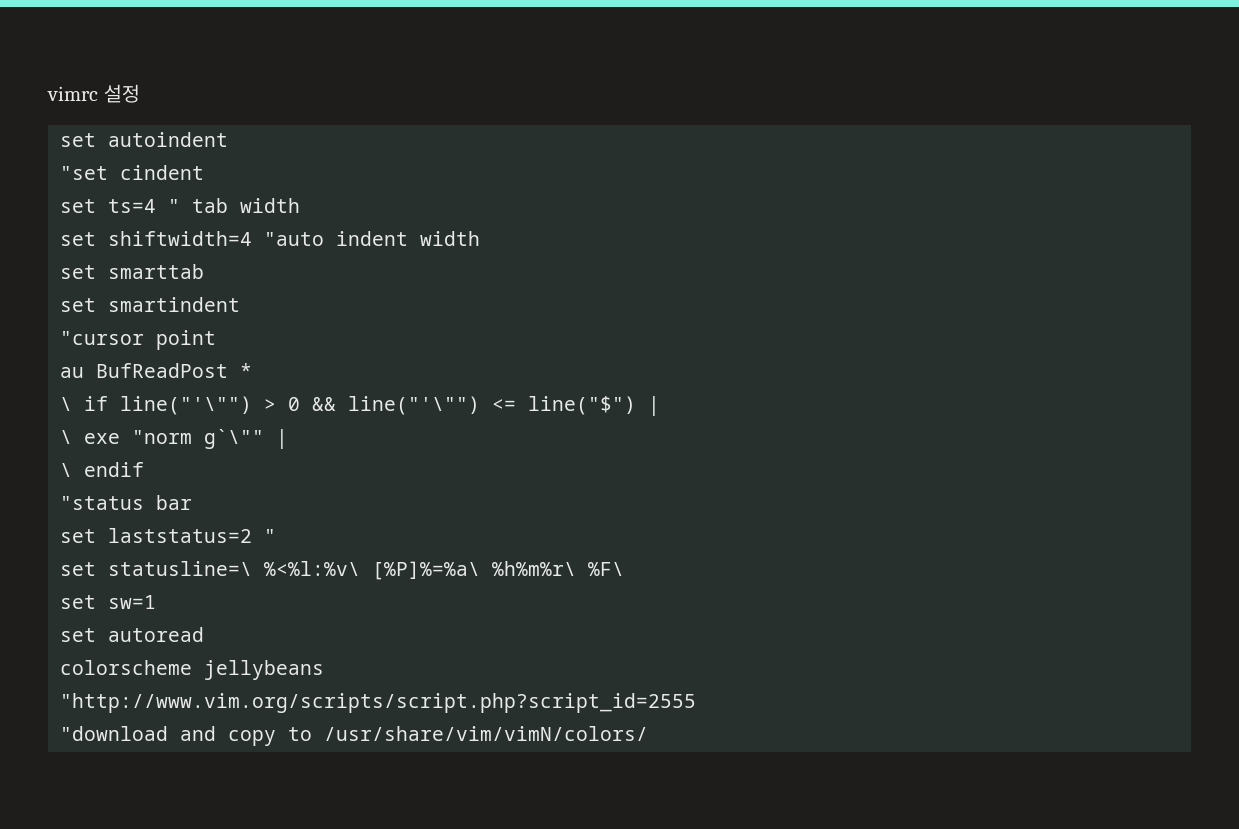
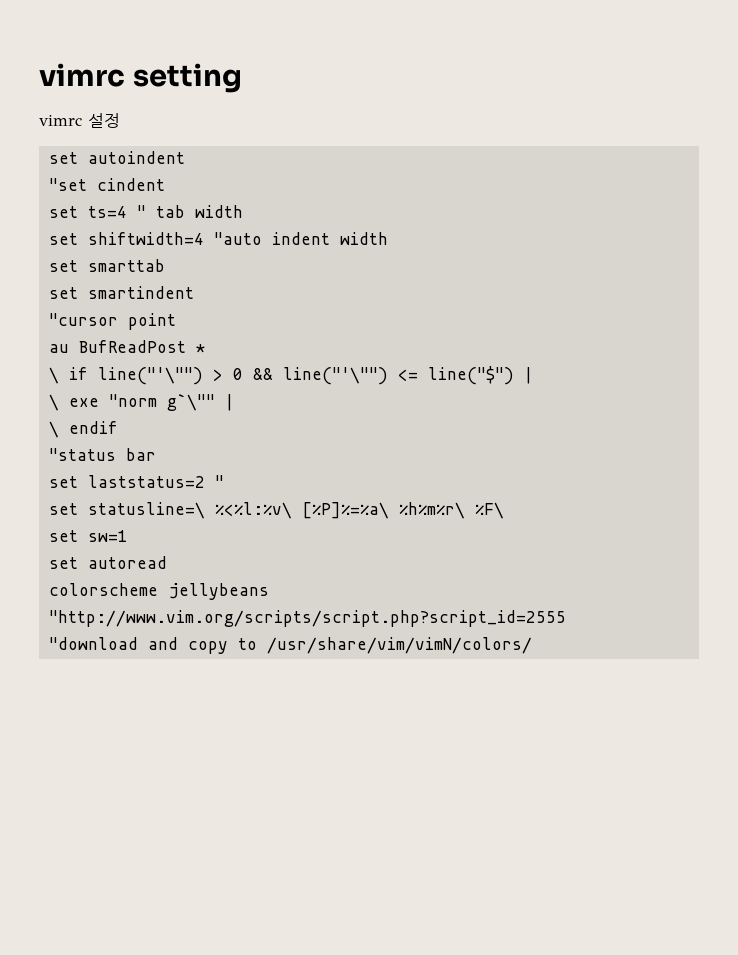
[47,86,98,101] vimrc -> [39,63,242,93] [39,115,82,126] vimrc setting // vimrc

